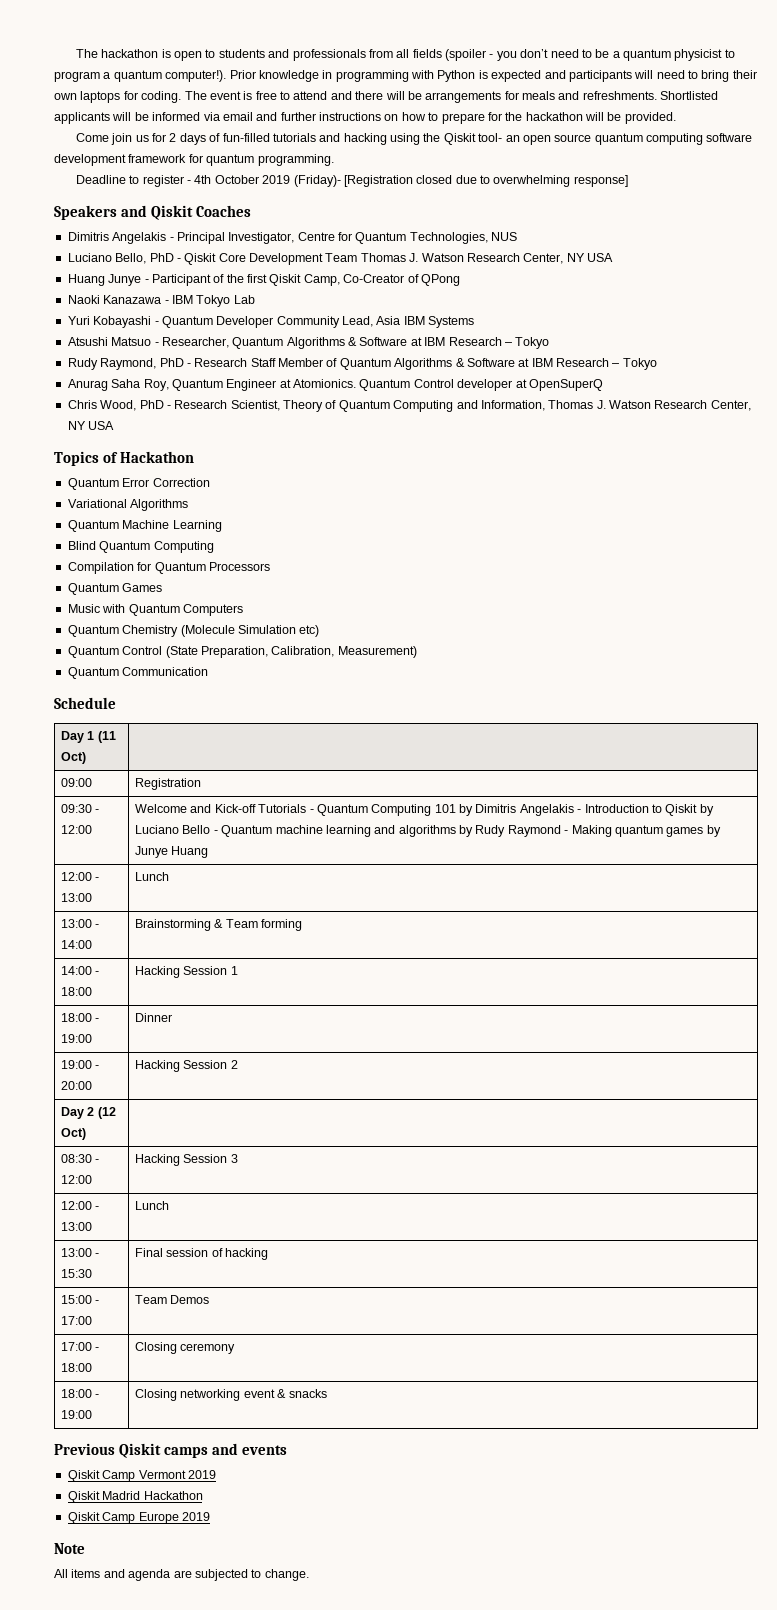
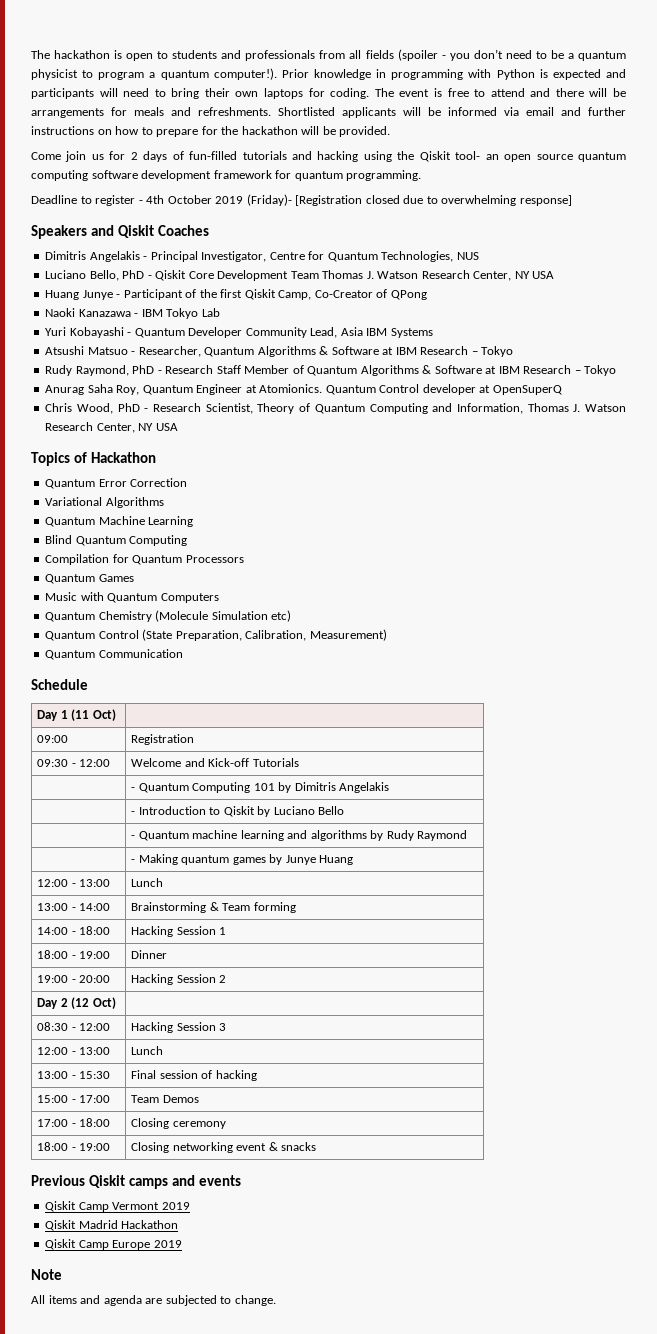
(307, 808) none -> (299, 762) // |
(574, 810) none -> (390, 787) // |
(211, 829) none -> (345, 810) // |
(561, 831) none -> (468, 835) // |

